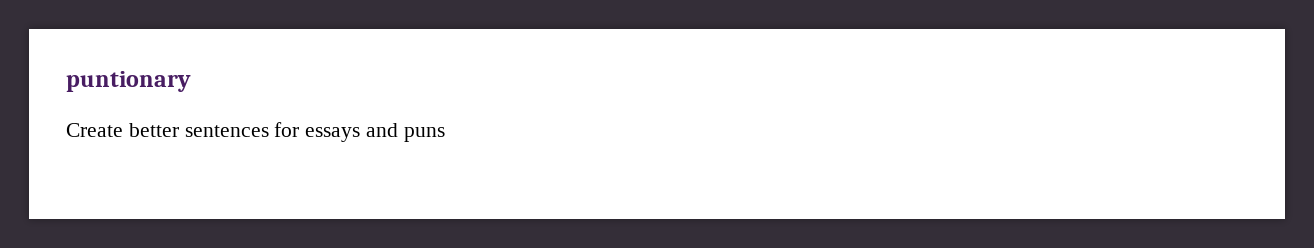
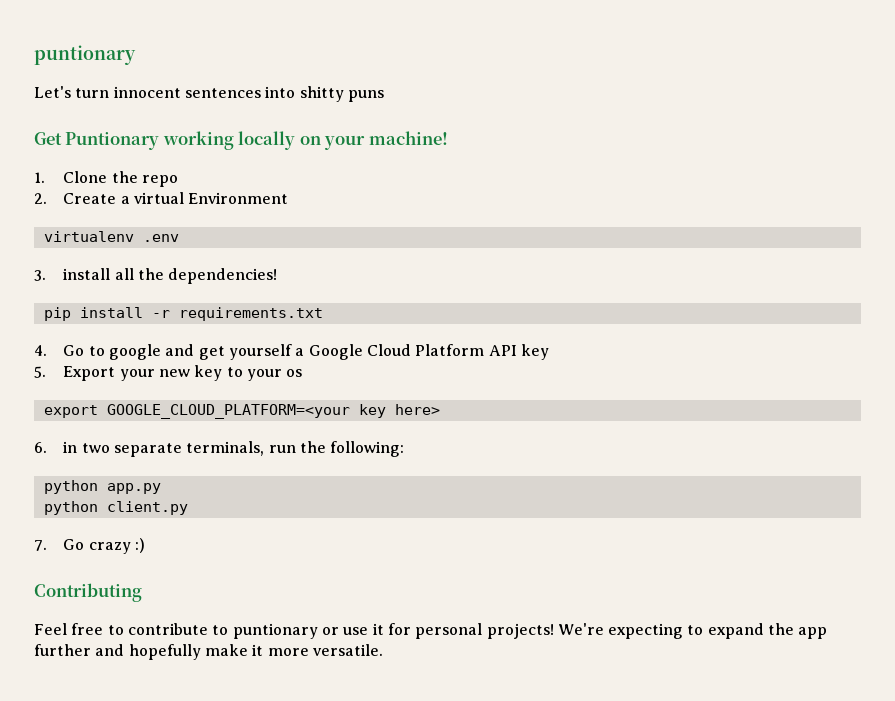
[66,122,445,142] Create better sentences for essays and puns -> [34,86,384,102] [34,131,448,150] [34,171,179,187] [34,192,289,204] [43,231,179,242] [34,268,278,284] [43,307,323,321] [34,344,549,360] [34,365,303,381] [43,404,440,419] [34,441,405,457] [43,480,161,494] [43,501,188,515] [34,538,146,554] [34,583,142,602] [34,623,828,639] [34,644,383,660] Let's turn innocent sentences into shitty puns // Get Puntionary working locally on your machine! // 1. Clone the repo // 2. Create a virtual Environment // virtualenv .env // 3. install all the dependencies! // pip install -r requirements.txt // 4. Go to google and get yourself a Google Cloud Platform API key // 5. Export your new key to your os // export GOOGLE_CLOUD_PLATFORM=<your key here> // 6. in two separate terminals, run the following: // python app.py // python client.py // 7. Go crazy :) // Contributing // Feel free to contribute to puntionary or use it for personal projects! We're expecting to expand the app further and hopefully make it more versatile.

